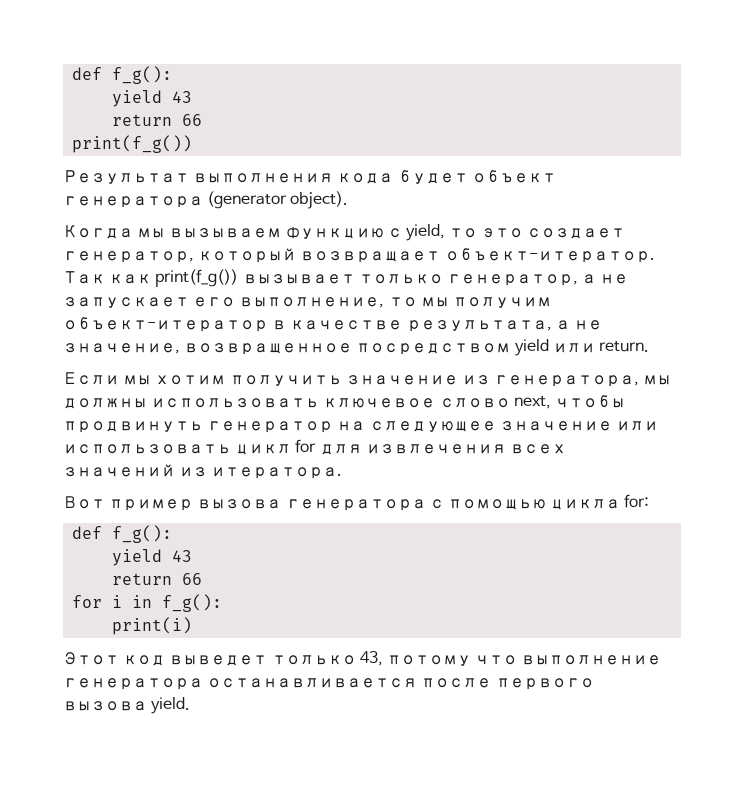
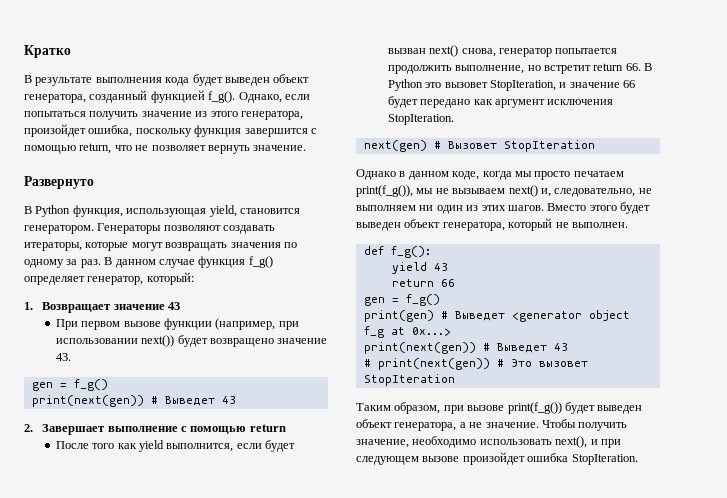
[72,66,173,84] [112,90,193,107] [112,114,203,126] [72,135,193,153] [63,170,556,184] [63,191,349,209] [63,224,626,241] [63,248,655,263] [63,269,629,287] [63,297,551,308] [63,317,602,332] [63,339,649,356] [63,372,672,387] [63,395,625,409] [63,421,658,433] [63,439,566,455] [63,464,343,479] [63,494,650,511] [72,525,173,543] [112,549,193,566] [112,573,203,585] [72,594,223,612] [112,617,193,635] [63,651,662,666] [63,678,594,690] [63,697,191,714] def f_g(): // yield 43 // return 66 // print(f_g()) // Результат выполнения кода будет объект генератора (generator object). // Когда мы вызываем функцию с yield, то это создает генератор, который возвращает объект-итератор. Так как print(f_g()) вызывает только генератор, а не запускает его выполнение, то мы получим объект-итератор в качестве результата, а не значение, возвращенное посредством yield или return. // Если мы хотим получить значение из генератора, мы должны использовать ключевое слово next, чтобы продвинуть генератор на следующее значение или использовать цикл for для извлечения всех значений из итератора. // Вот пример вызова генератора с помощью цикла for: // def f_g(): // yield 43 // return 66 // for i in f_g(): // print(i) // Этот код выведет только 43, потому что выполнение генератора останавливается после первого вызова yield. -> [24,45,71,58] [24,74,310,86] [24,90,310,103] [24,111,303,120] [24,124,317,137] [24,143,307,154] [24,176,94,189] [24,205,300,217] [24,223,276,234] [24,242,297,251] [24,256,273,268] [24,272,194,285] [24,302,180,313] [55,318,299,330] [55,335,328,347] [55,353,71,361] [31,379,108,391] [31,395,236,407] [24,424,286,435] [55,440,296,452] [387,45,618,57] [387,63,653,74] [387,79,636,91] [387,96,614,108] [387,114,454,125] [363,140,595,152] [356,169,624,180] [356,185,652,197] [356,202,650,214] [356,218,628,231] [363,246,431,258] [391,262,448,274] [391,279,455,287] [363,294,440,306] [363,310,630,322] [363,326,451,338] [363,342,568,354] [363,358,588,370] [363,374,455,386] [356,402,643,414] [356,419,628,431] [356,436,621,448] [356,452,638,465] Кратко // В результате выполнения кода будет выведен объект генератора, созданный функцией f_g(). Однако, если попытаться получить значение из этого генератора, произойдет ошибка, поскольку функция завершится с помощью return, что не позволяет вернуть значение. // Развернуто // В Python функция, использующая yield, становится генератором. Генераторы позволяют создавать итераторы, которые могут возвращать значения по одному за раз. В данном случае функция f_g() определяет генератор, который: // 1. Возвращает значение 43 // При первом вызове функции (например, при использовании next()) будет возвращено значение 43. // gen = f_g() // print(next(gen)) # Выведет 43 // 2. Завершает выполнение с помощью return // После того как yield выполнится, если будет вызван next() снова, генератор попытается продолжить выполнение, но встретит return 66. В Python это вызовет StopIteration, и значение 66 будет передано как аргумент исключения StopIteration. // next(gen) # Вызовет StopIteration // Однако в данном коде, когда мы просто печатаем print(f_g()), мы не вызываем next() и, следовательно, не выполняем ни один из этих шагов. Вместо этого будет выведен объект генератора, который не выполнен. // def f_g(): // yield 43 // return 66 // gen = f_g() // print(gen) # Выведет <generator object f_g at 0x...> // print(next(gen)) # Выведет 43 // # print(next(gen)) # Это вызовет StopIteration // Таким образом, при вызове print(f_g()) будет выведен объект генератора, а не значение. Чтобы получить значение, необходимо использовать next(), и при следующем вызове произойдет ошибка StopIteration.

